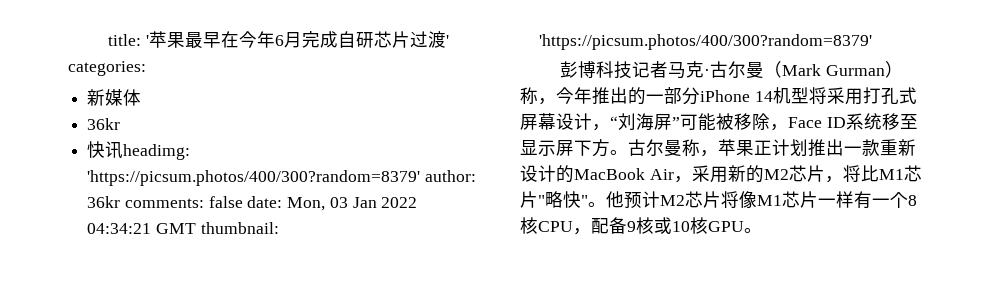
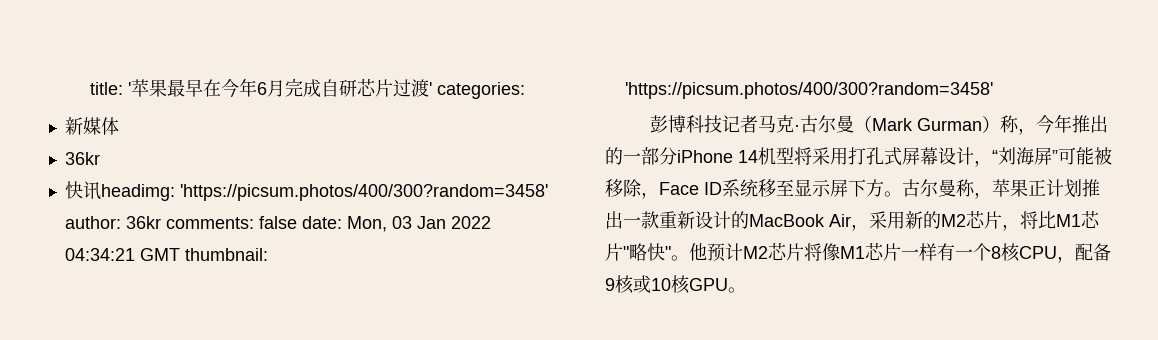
[87,170,421,186] 'https://picsum.photos/400/300?random=8379' -> [179,184,548,201] 'https://picsum.photos/400/300?random=3458'
[539,34,873,50] 'https://picsum.photos/400/300?random=8379' -> [624,82,993,99] 'https://picsum.photos/400/300?random=3458'

